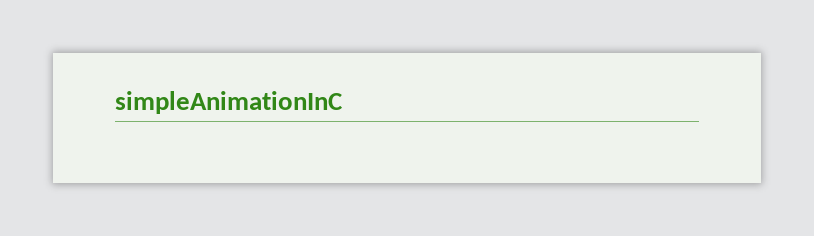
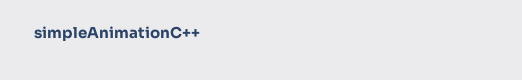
[115,91,343,114] simpleAnimationInC -> [34,26,200,41] simpleAnimationC++

